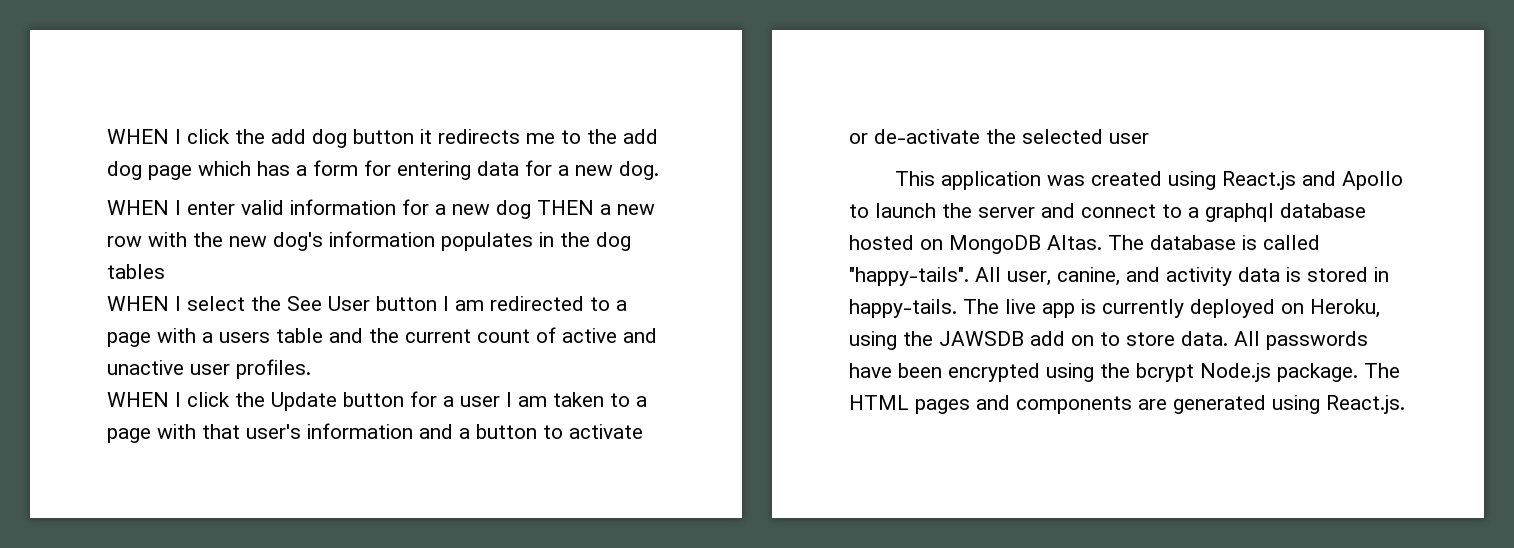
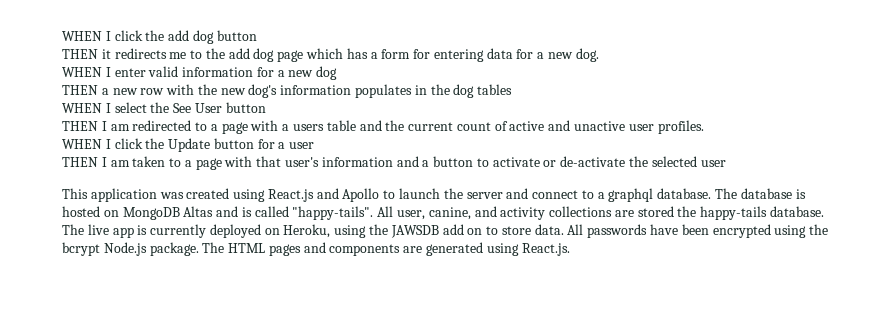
(414, 136) none -> [62,49,98,59] // THEN
(531, 209) none -> (338, 73) //
(437, 303) none -> [62,121,98,131] // THEN
(500, 401) none -> [62,157,98,167] // THEN
[1280,203,1366,218] [849,235,1236,254] database hosted on MongoDB Altas. The database -> [657,188,806,199] [62,206,239,220] database. The database is hosted on MongoDB Altas and
[1238,267,1389,282] [849,299,957,318] data is stored in happy-tails. -> [549,206,825,220] collections are stored the happy-tails database.

